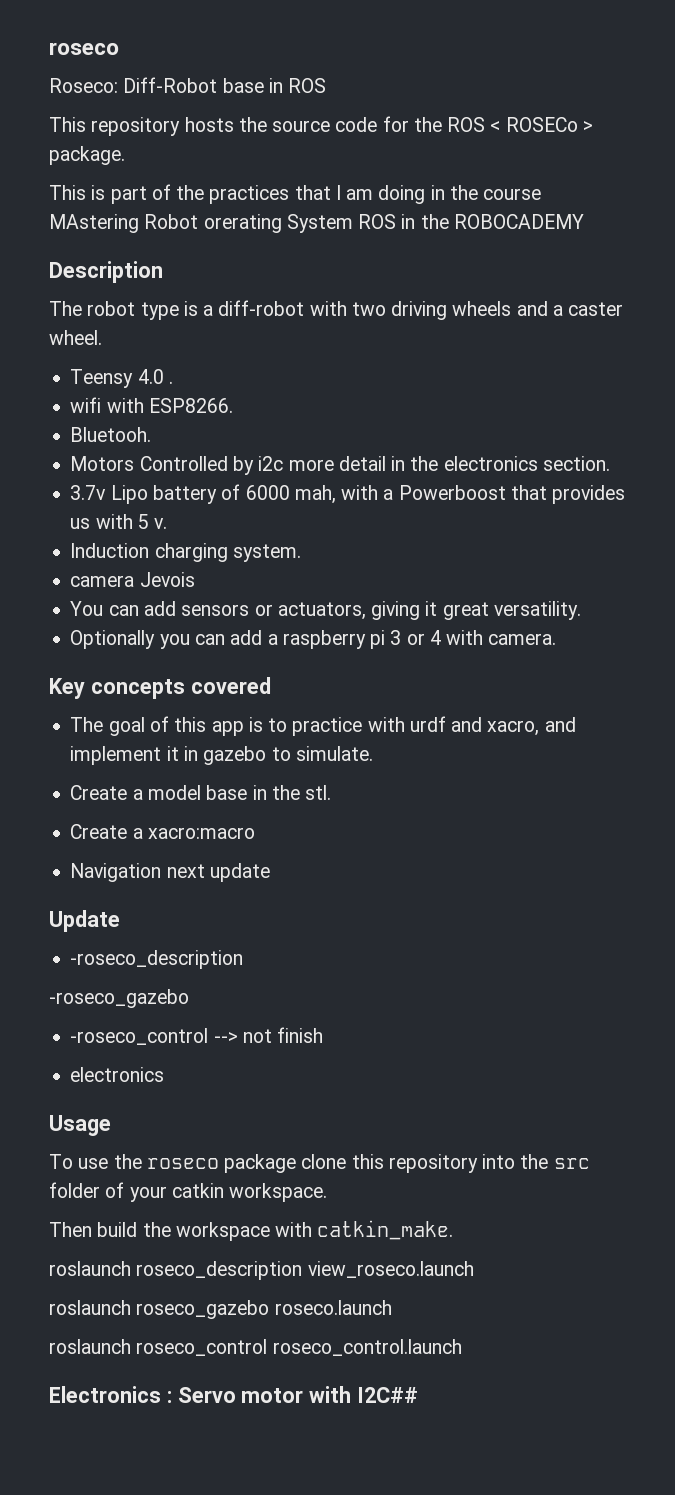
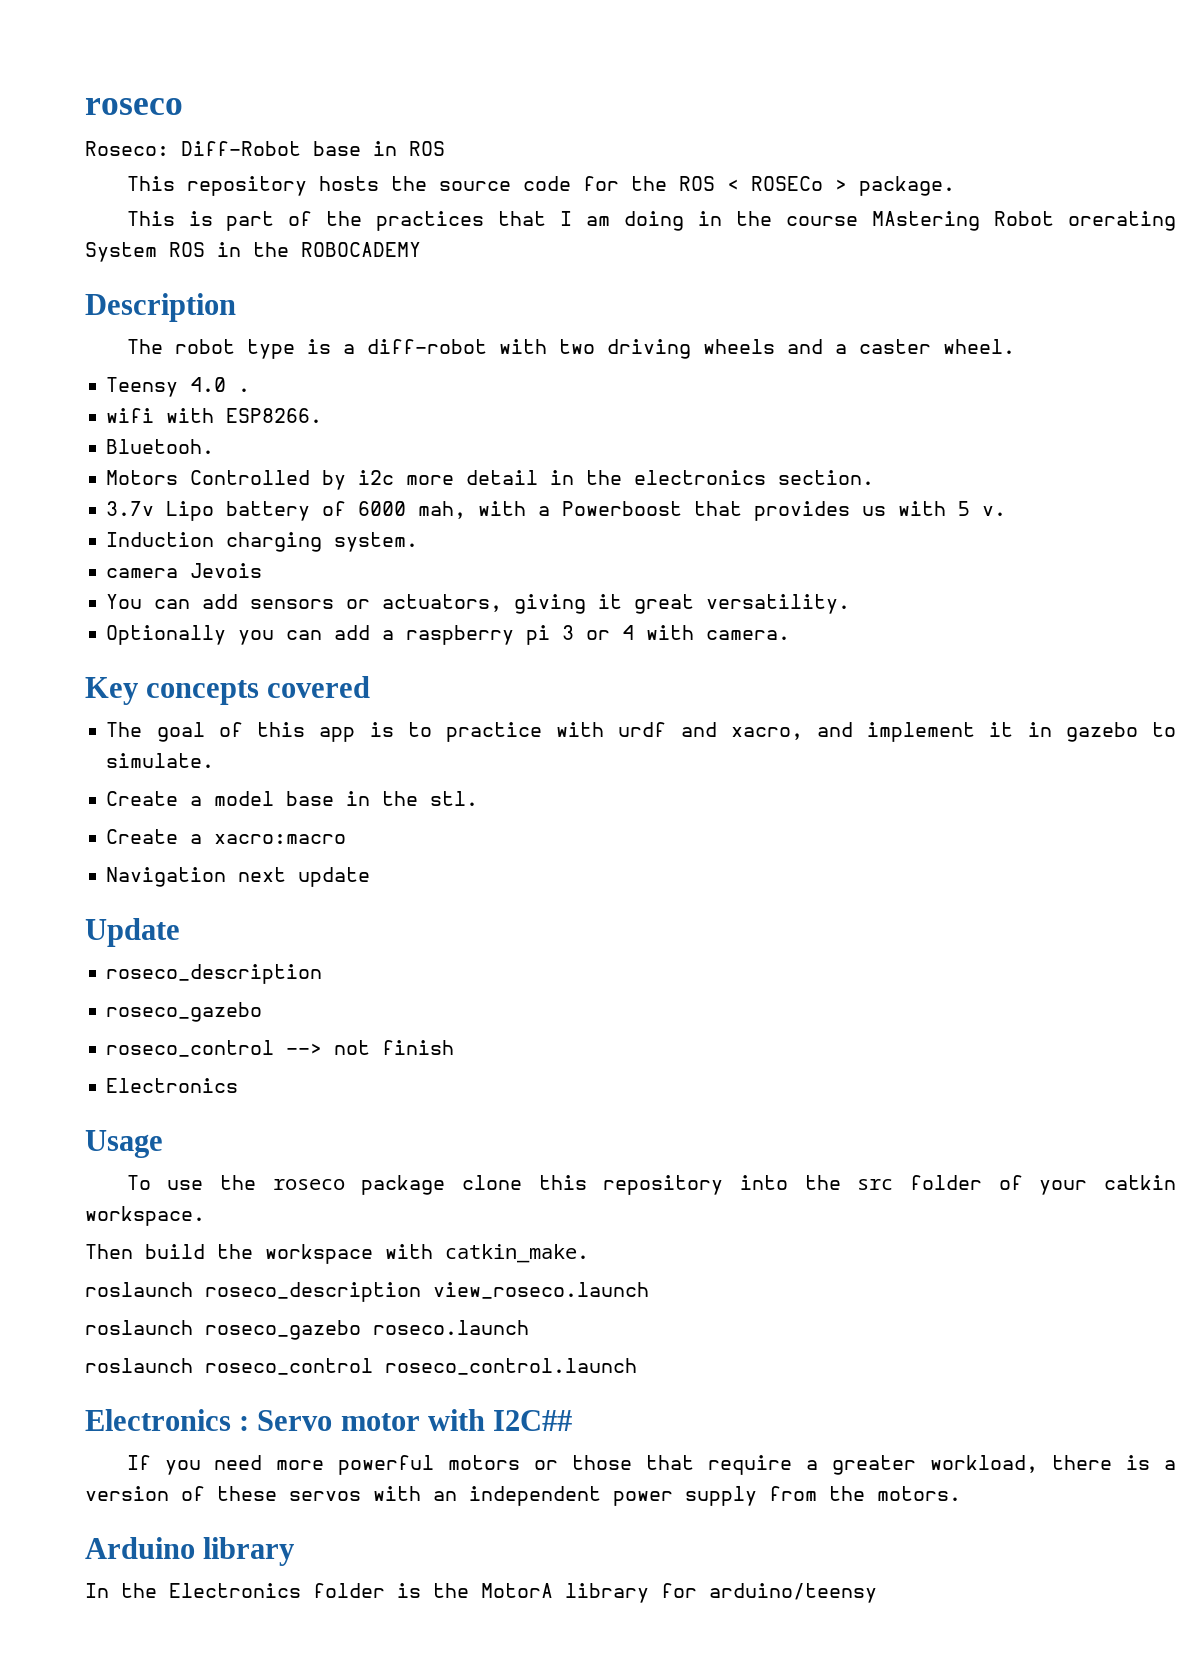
[70,950,244,969] [49,989,189,1008] [70,1028,209,1045] -roseco_description // -roseco_gazebo // -roseco_control -> [106,964,323,984] [106,1002,263,1022] [106,1040,275,1057] roseco_description // roseco_gazebo // roseco_control
[70,1067,165,1082] electronics -> [106,1078,239,1093] Electronics
(419, 1395) none -> [126,1455,1176,1475] [85,1486,961,1506] [85,1537,295,1566] [85,1583,877,1603] // If you need more powerful motors or those that require a greater workload, there is a version of these servos with an independent power supply from the motors. // Arduino library // In the Electronics folder is the MotorA library for arduino/teensy

